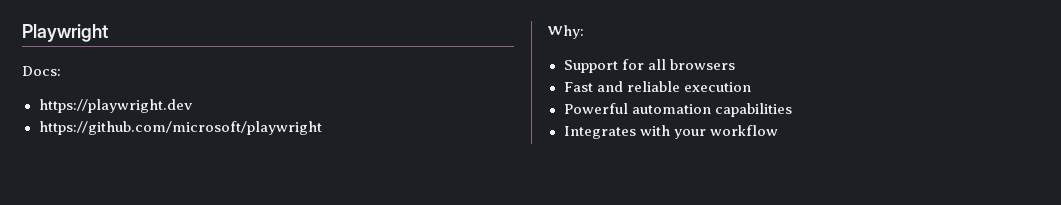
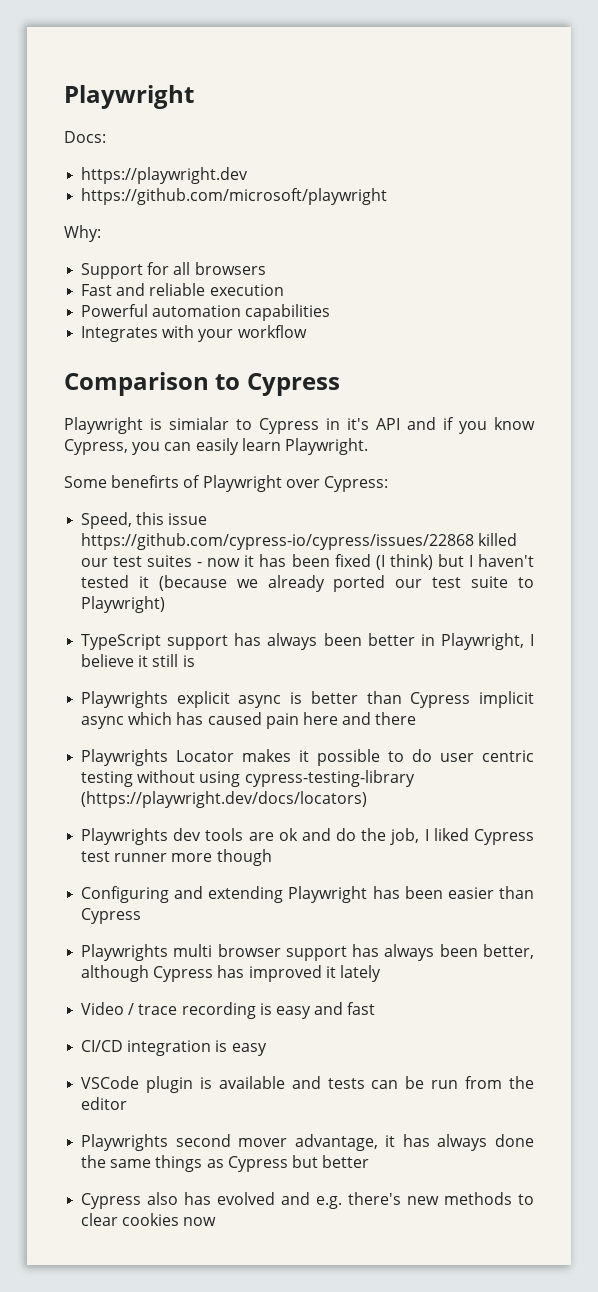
(778, 130) none -> [64,372,340,396] [64,417,535,434] [64,438,368,455] [64,475,388,492] [81,512,208,529] [81,533,518,550] [81,554,534,570] [81,575,534,592] [81,596,166,613] [81,633,534,650] [81,654,195,667] [81,691,534,708] [81,712,417,729] [81,749,534,766] [81,770,415,787] [81,791,368,808] [81,828,535,845] [81,849,272,866] [81,886,534,903] [81,908,142,924] [81,944,534,961] [81,965,381,982] [81,1002,376,1019] [81,1040,267,1056] [81,1076,534,1093] [81,1097,128,1110] [81,1134,534,1151] [81,1155,370,1172] [81,1192,535,1209] [81,1213,217,1226] // Comparison to Cypress // Playwright is simialar to Cypress in it's API and if you know Cypress, you can easily learn Playwright. // Some benefirts of Playwright over Cypress: // Speed, this issue https://github.com/cypress-io/cypress/issues/22868 killed our test suites - now it has been fixed (I think) but I haven't tested it (because we already ported our test suite to Playwright) // TypeScript support has always been better in Playwright, I believe it still is // Playwrights explicit async is better than Cypress implicit async which has caused pain here and there // Playwrights Locator makes it possible to do user centric testing without using cypress-testing-library (https://playwright.dev/docs/locators) // Playwrights dev tools are ok and do the job, I liked Cypress test runner more though // Configuring and extending Playwright has been easier than Cypress // Playwrights multi browser support has always been better, although Cypress has improved it lately // Video / trace recording is easy and fast // CI/CD integration is easy // VSCode plugin is available and tests can be run from the editor // Playwrights second mover advantage, it has always done the same things as Cypress but better // Cypress also has evolved and e.g. there's new methods to clear cookies now

